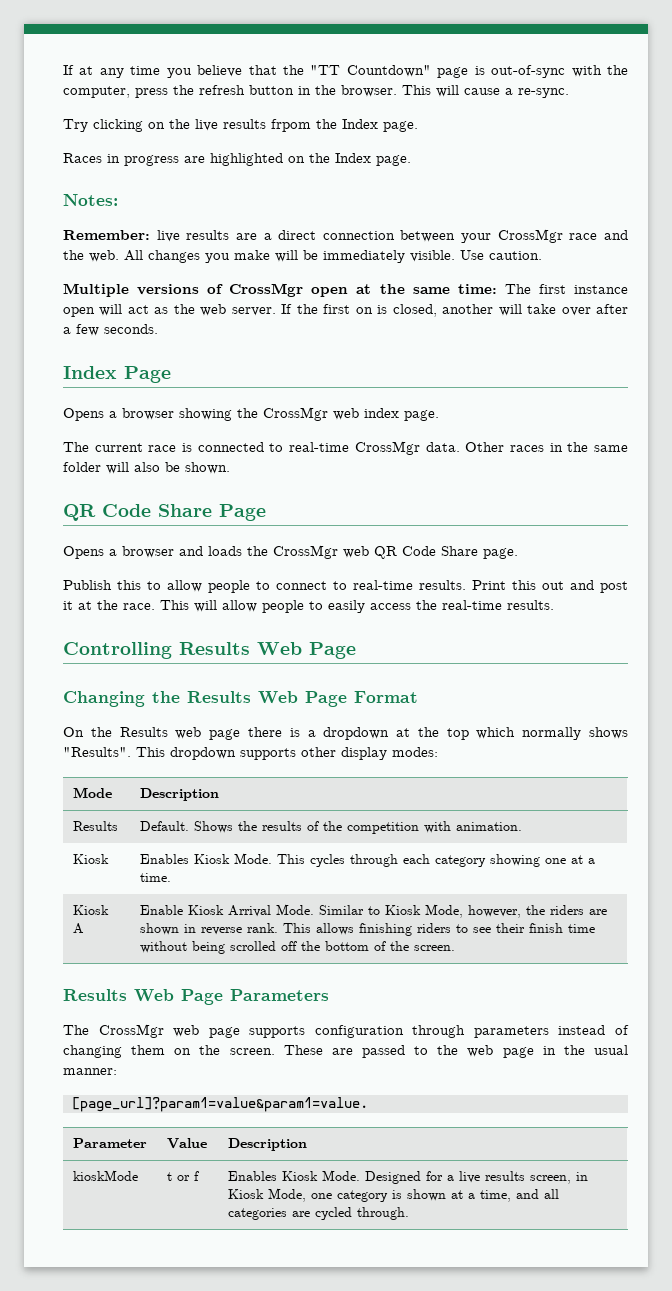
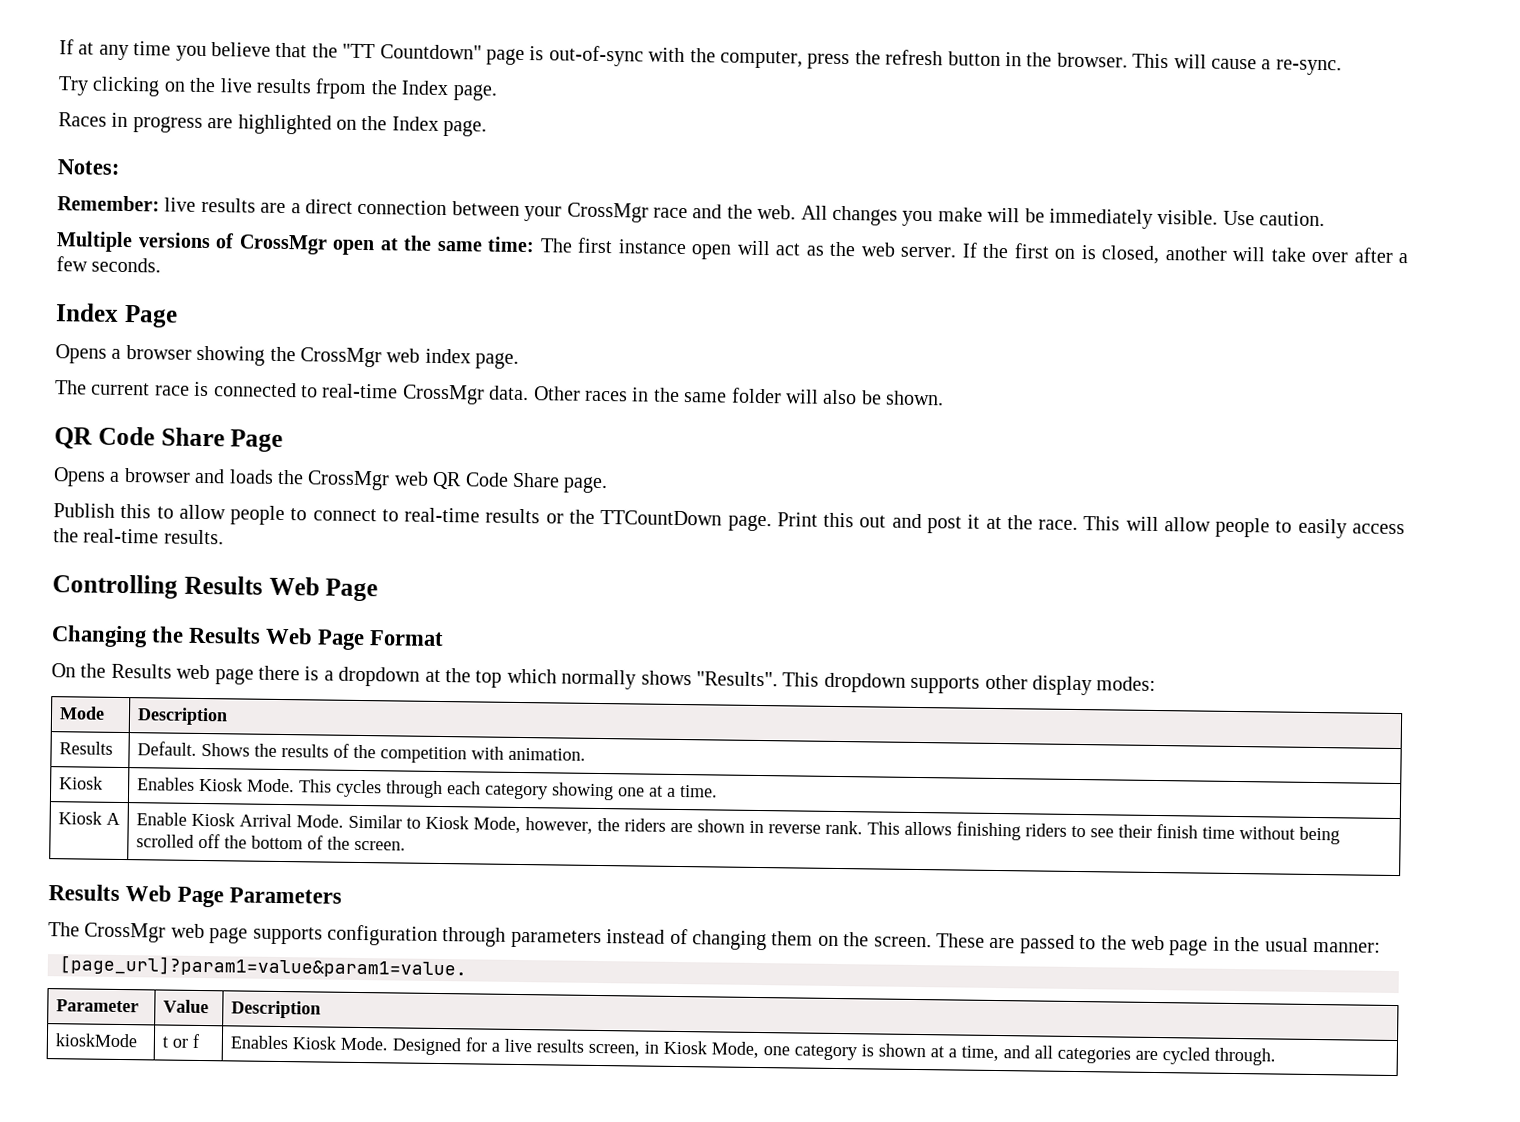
[419,580,466,590] results. -> [485,508,772,532] results or the TTCountDown page.

